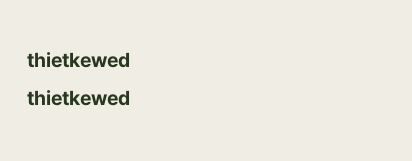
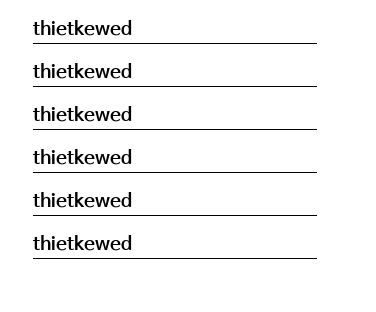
[27,52,130,68] [27,90,130,106] thietkewed // thietkewed -> [33,20,132,36] [33,63,132,79] [33,106,132,122] [33,149,132,165] [33,192,132,208] [33,235,132,251] thietkewed // thietkewed // thietkewed // thietkewed // thietkewed // thietkewed

